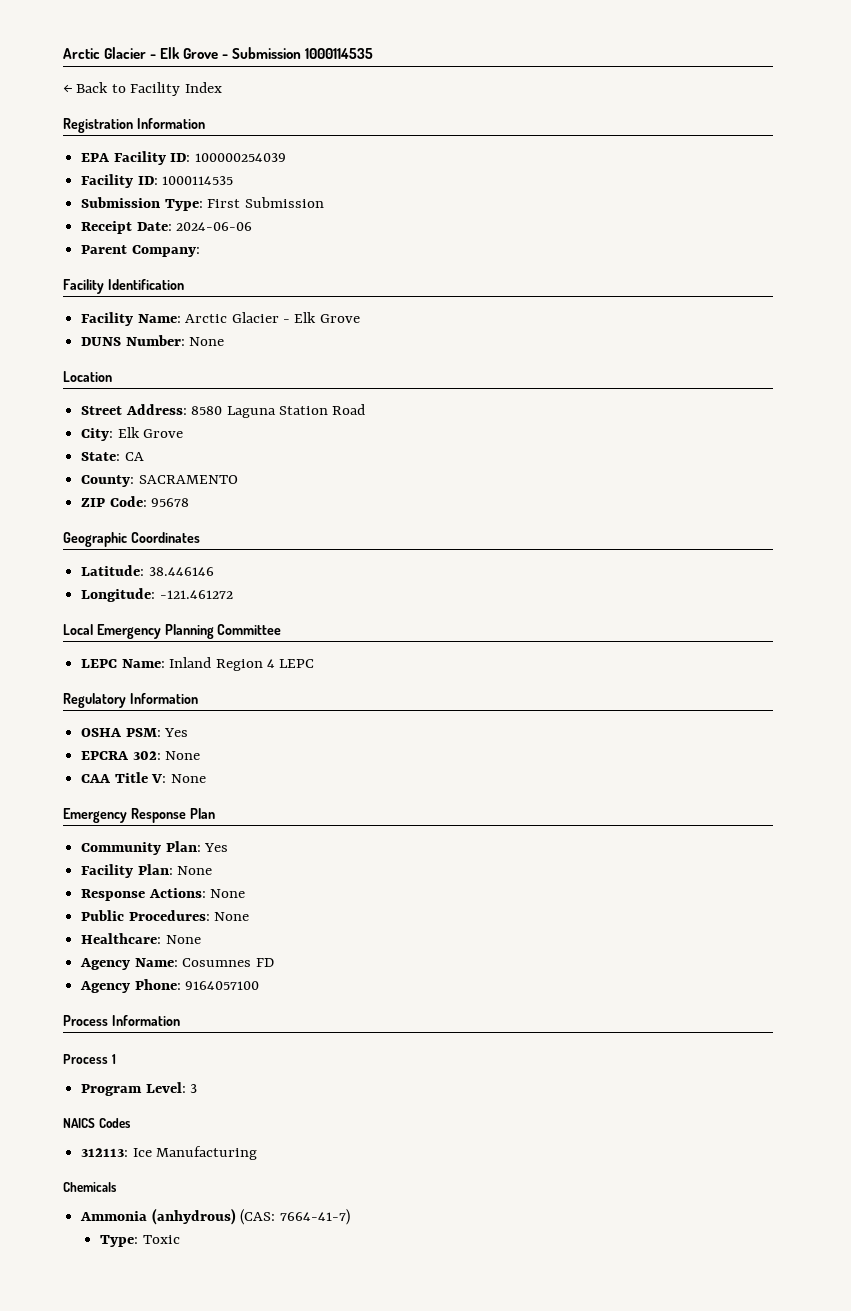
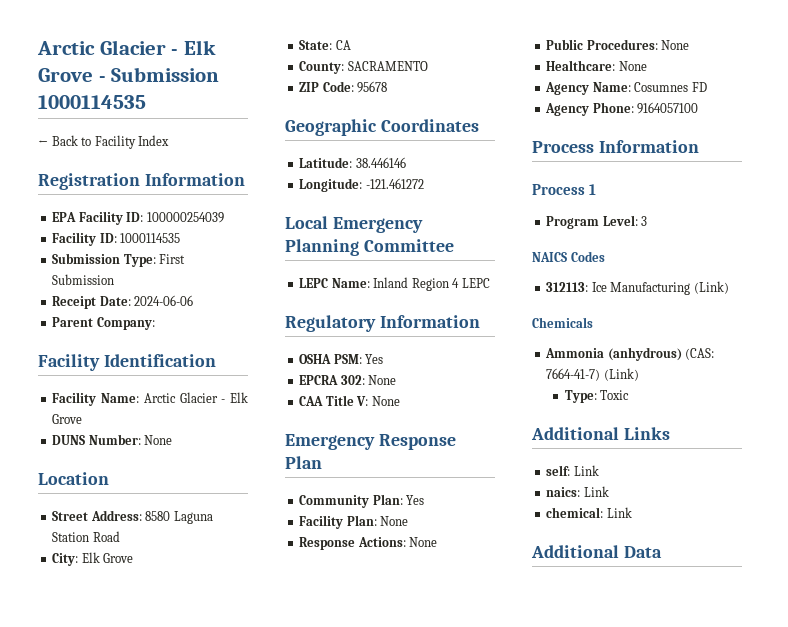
(258, 1153) none -> [693,281,729,294] (Link)
(350, 1217) none -> [603,368,639,381] (Link)
(180, 1239) none -> [531,427,670,440] [546,465,599,476] [546,486,609,497] [546,507,632,518] [531,545,662,558] // Additional Links // self: Link // naics: Link // chemical: Link // Additional Data

